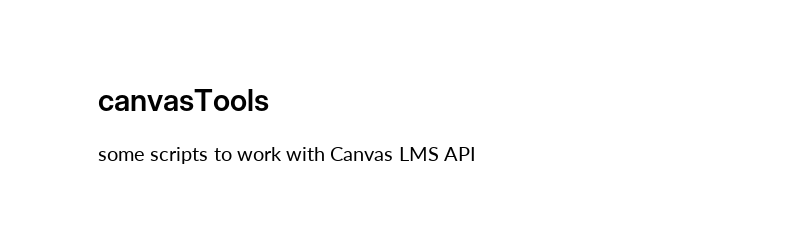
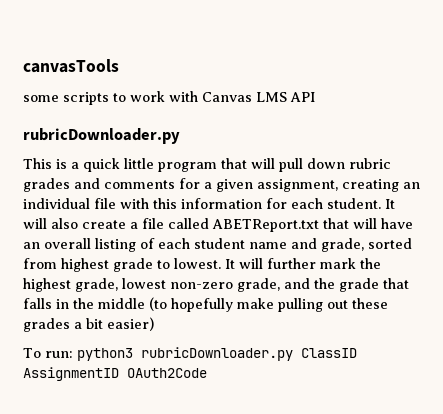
(476, 154) none -> [23,128,180,144] [23,158,391,172] [23,178,420,192] [23,198,395,209] [23,218,413,232] [23,238,412,252] [23,258,381,272] [23,278,409,292] [23,297,388,312] [23,317,154,332] [23,347,357,361] [23,367,207,381] // rubricDownloader.py // This is a quick little program that will pull down rubric grades and comments for a given assignment, creating an individual file with this information for each student. It will also create a file called ABETReport.txt that will have an overall listing of each student name and grade, sorted from highest grade to lowest. It will further mark the highest grade, lowest non-zero grade, and the grade that falls in the middle (to hopefully make pulling out these grades a bit easier) // To run: python3 rubricDownloader.py ClassID AssignmentID OAuth2Code

